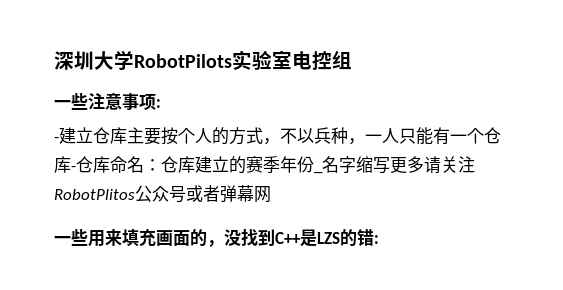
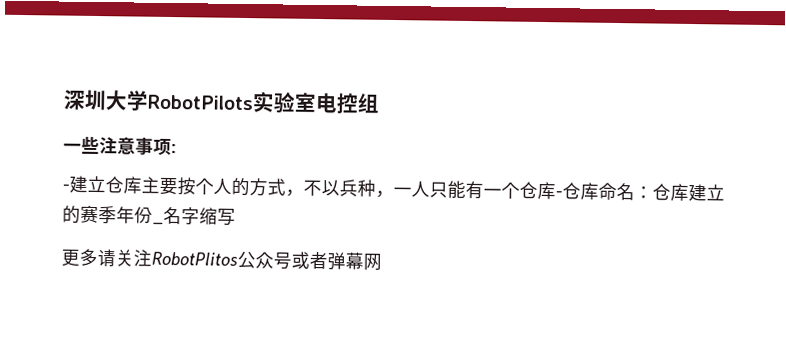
(390, 165) none -> (236, 217) //
[54,229,379,247] // 一些用来填充画面的，没找到C++是LZS的错: -> (382, 262) none

